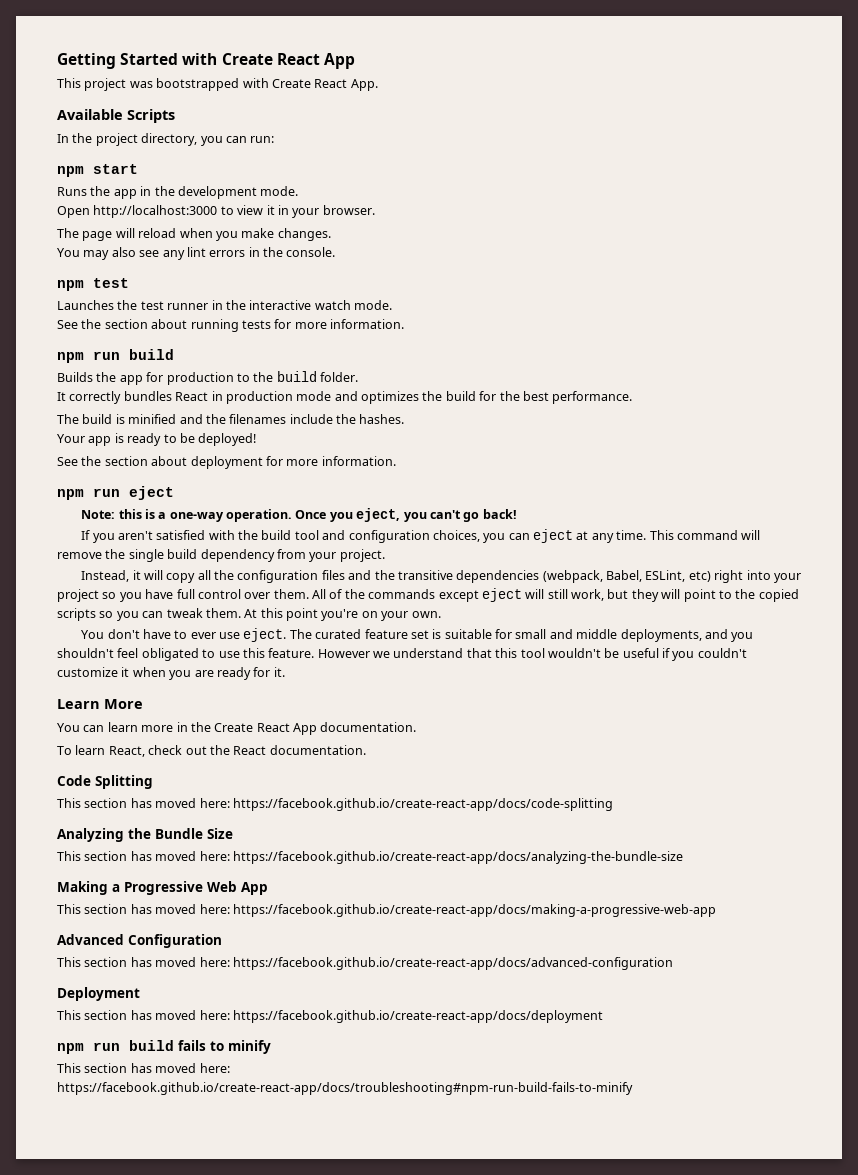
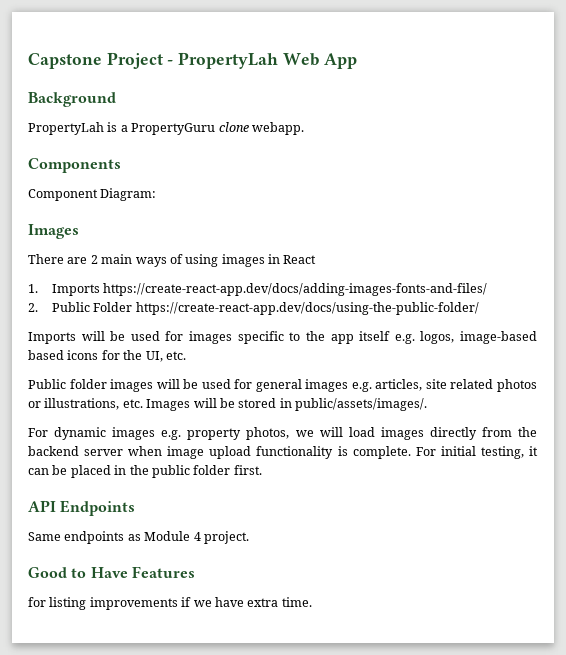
[57,53,355,69] [57,78,378,91] [57,109,175,123] [57,133,275,146] [57,164,138,177] [57,186,299,199] [57,205,375,218] [57,228,331,241] [57,247,336,260] [57,278,129,291] [57,300,392,310] [57,319,404,332] [57,349,174,363] [57,371,358,385] [57,391,633,404] [57,414,405,424] [57,433,257,446] [57,456,396,469] [57,486,174,500] [81,508,517,522] [81,529,761,543] [57,549,385,562] [81,570,801,583] [57,588,799,602] [57,608,441,621] [81,628,754,642] [57,648,747,661] [57,667,285,680] [57,699,143,709] [57,722,417,735] [57,745,366,757] [57,775,153,789] [57,798,613,811] [57,828,233,842] [57,851,683,864] [57,881,268,895] [57,904,716,917] [57,934,222,948] [57,957,673,970] [57,987,140,1001] [57,1010,603,1023] [57,1040,271,1054] [57,1063,230,1073] [57,1082,633,1095] Getting Started with Create React App // This project was bootstrapped with Create React App. // Available Scripts // In the project directory, you can run: // npm start // Runs the app in the development mode. // Open http://localhost:3000 to view it in your browser. // The page will reload when you make changes. // You may also see any lint errors in the console. // npm test // Launches the test runner in the interactive watch mode. // See the section about running tests for more information. // npm run build // Builds the app for production to the build folder. // It correctly bundles React in production mode and optimizes the build for the best performance. // The build is minified and the filenames include the hashes. // Your app is ready to be deployed! // See the section about deployment for more information. // npm run eject // Note: this is a one-way operation. Once you eject, you can't go back! // If you aren't satisfied with the build tool and configuration choices, you can eject at any time. This command will remove the single build dependency from your project. // Instead, it will copy all the configuration files and the transitive dependencies (webpack, Babel, ESLint, etc) right into your project so you have full control over them. All of the commands except eject will still work, but they will point to the copied scripts so you can tweak them. At this point you're on your own. // You don't have to ever use eject. The curated feature set is suitable for small and middle deployments, and you shouldn't feel obligated to use this feature. However we understand that this tool wouldn't be useful if you couldn't customize it when you are ready for it. // Learn More // You can learn more in the Create React App documentation. // To learn React, check out the React documentation. // Code Splitting // This section has moved here: https://facebook.github.io/create-react-app/docs/code-splitting // Analyzing the Bundle Size // This section has moved here: https://facebook.github.io/create-react-app/docs/analyzing-the-bundle-size // Making a Progressive Web App // This section has moved here: https://facebook.github.io/create-react-app/docs/making-a-progressive-web-app // Advanced Configuration // This section has moved here: https://facebook.github.io/create-react-app/docs/advanced-configuration // Deployment // This section has moved here: https://facebook.github.io/create-react-app/docs/deployment // npm run build fails to minify // This section has moved here: https://facebook.github.io/create-react-app/docs/troubleshooting#npm-run-build-fails-to-minify -> [28,52,357,69] [28,92,116,107] [28,122,304,135] [28,158,121,173] [28,188,157,201] [28,224,79,239] [28,254,317,267] [28,283,488,296] [28,302,479,315] [28,331,538,344] [28,350,186,362] [28,379,538,392] [28,398,427,411] [28,427,537,440] [28,446,538,459] [28,465,262,478] [28,500,136,516] [28,531,249,544] [28,566,195,578] [28,597,312,610] Capstone Project - PropertyLah Web App // Background // PropertyLah is a PropertyGuru clone webapp. // Components // Component Diagram: // Images // There are 2 main ways of using images in React // 1. Imports https://create-react-app.dev/docs/adding-images-fonts-and-files/ // 2. Public Folder https://create-react-app.dev/docs/using-the-public-folder/ // Imports will be used for images specific to the app itself e.g. logos, image-based based icons for the UI, etc. // Public folder images will be used for general images e.g. articles, site related photos or illustrations, etc. Images will be stored in public/assets/images/. // For dynamic images e.g. property photos, we will load images directly from the backend server when image upload functionality is complete. For initial testing, it can be placed in the public folder first. // API Endpoints // Same endpoints as Module 4 project. // Good to Have Features // for listing improvements if we have extra time.

